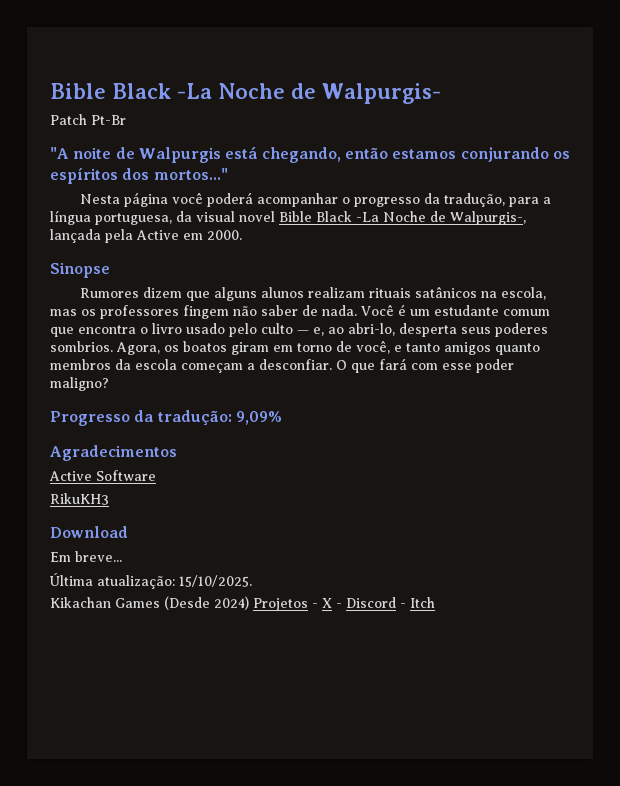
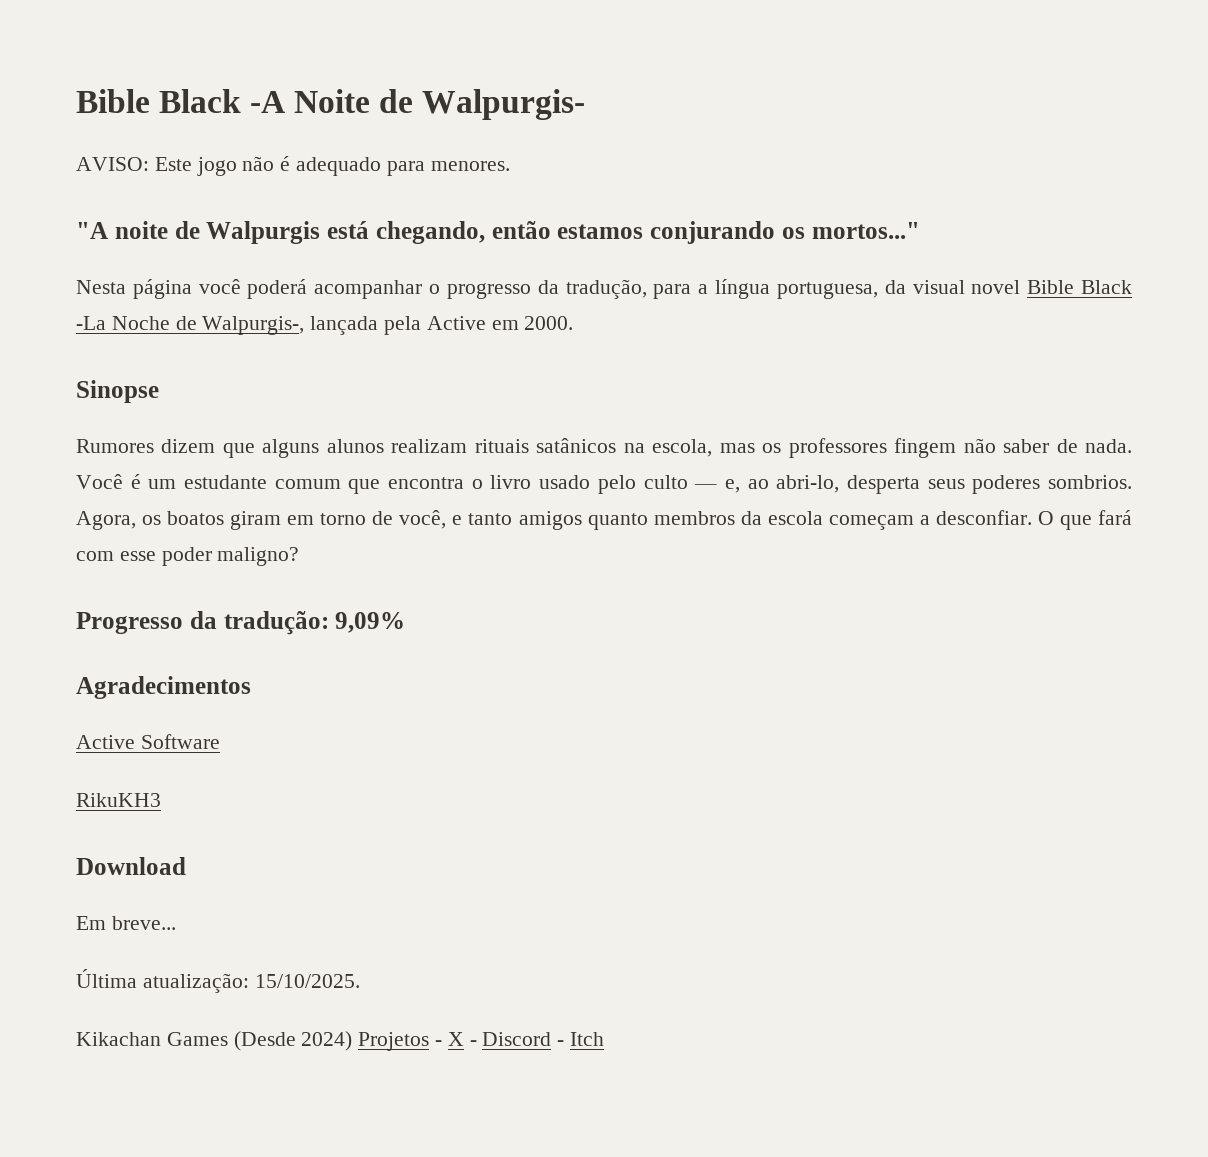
[50,83,285,99] Bible Black -La Noche -> [76,89,371,113] Bible Black -A Noite
[50,114,126,125] Patch Pt-Br -> [76,156,510,176] AVISO: Este jogo não é adequado para menores.
[50,168,150,184] espíritos dos -> (805, 233) none

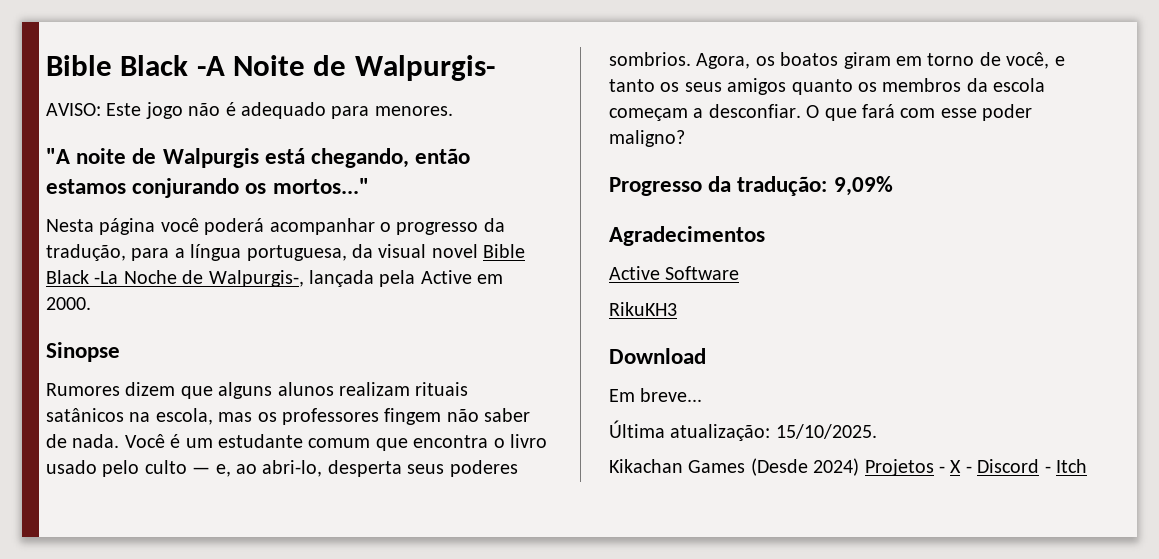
(513, 519) none -> [660,82,722,92] os seus
(648, 521) none -> [858,82,877,92] os

